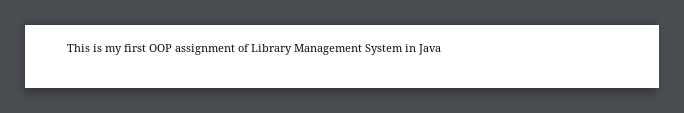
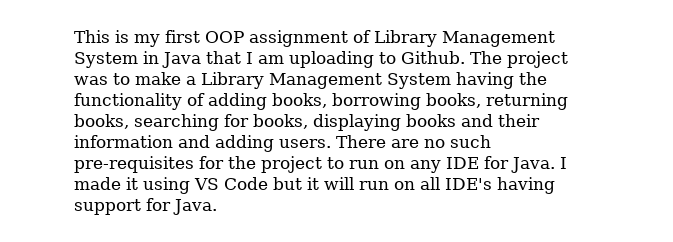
(441, 49) none -> [206,51,568,68] [74,72,547,89] [74,93,568,110] [74,114,540,131] [74,135,491,152] [74,156,567,173] [74,177,555,194] [74,198,217,215] that I am uploading to Github. The project was to make a Library Management System having the functionality of adding books, borrowing books, returning books, searching for books, displaying books and their information and adding users. There are no such pre-requisites for the project to run on any IDE for Java. I made it using VS Code but it will run on all IDE's having support for Java.

